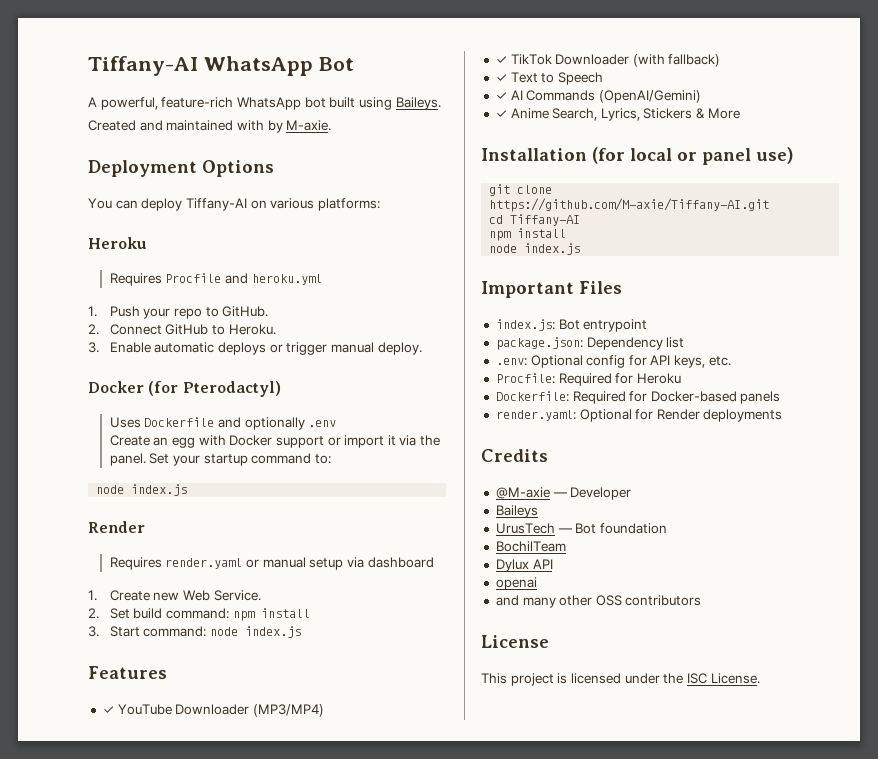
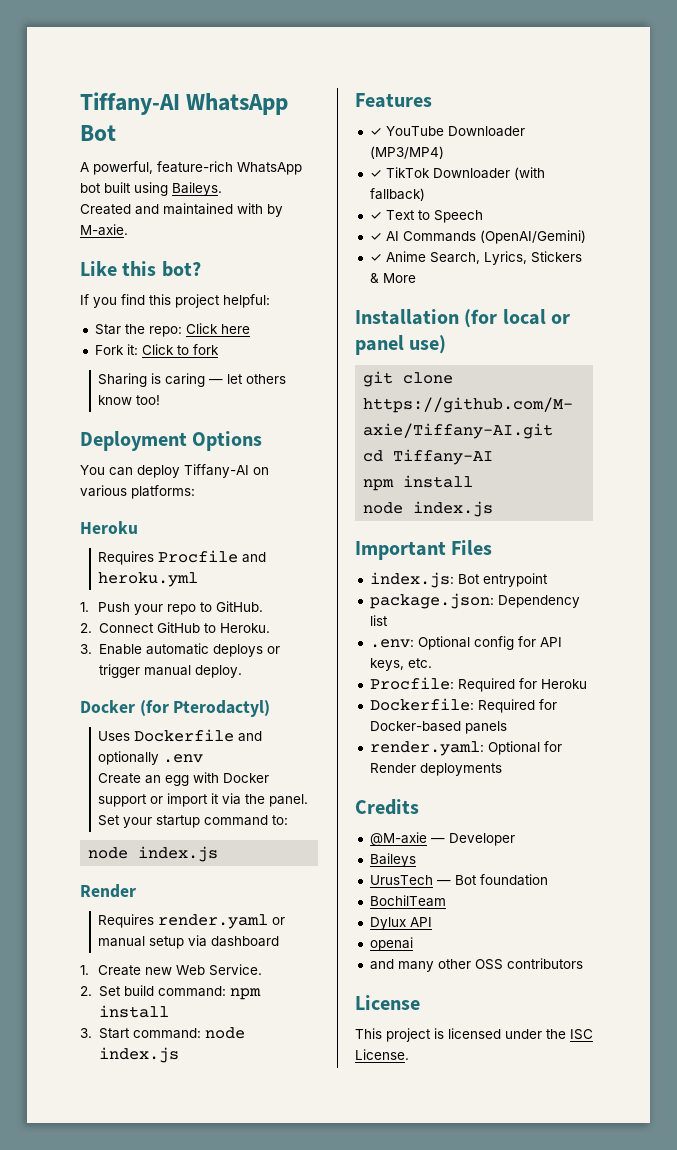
(332, 125) none -> [80,261,201,277] [80,294,270,308] [94,323,250,337] [94,344,219,355] [98,373,287,387] [98,395,161,405] // Like this bot? // If you find this project helpful: // Star the repo: Click here // Fork it: Click to fork // Sharing is caring — let others know too!

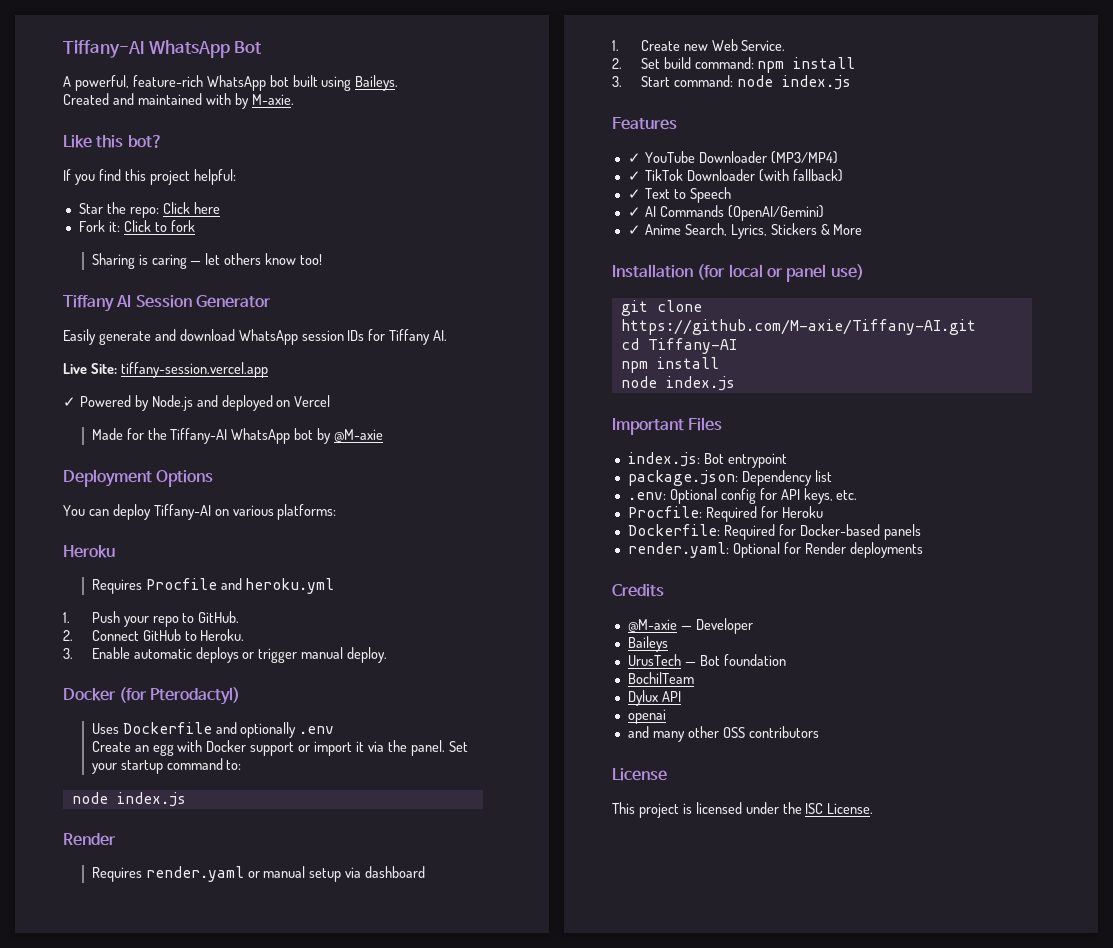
(161, 400) none -> [63,295,271,312] [63,329,448,345] [63,362,268,378] [63,395,331,411] [91,428,384,444] // Tiffany AI Session Generator // Easily generate and download WhatsApp session IDs for Tiffany AI. // Live Site: tiffany-session.vercel.app // ✓ Powered by Node.js and deployed on Vercel // Made for the Tiffany-AI WhatsApp bot by @M-axie

